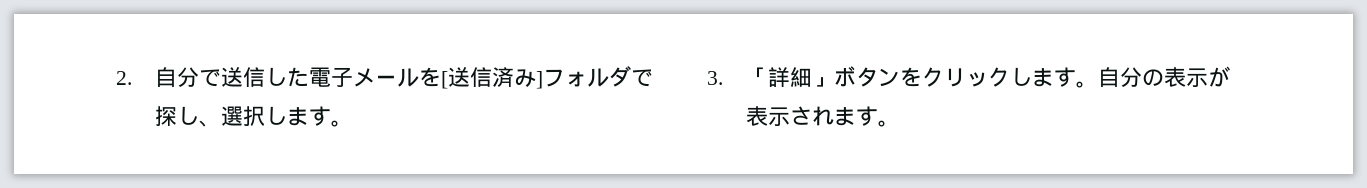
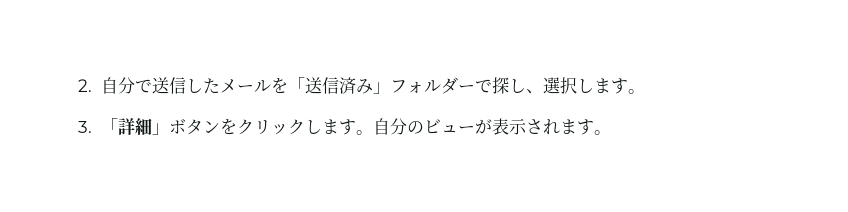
[308,67,353,87] 電子 -> (220, 86) none
[440,71,448,89] [ -> [287,77,305,92] 「
[535,71,543,89] ] -> [372,82,390,94] 」
(631, 76) none -> [457,84,475,92] ー
[1163,67,1208,87] 表示 -> [423,119,475,134] ビュー

